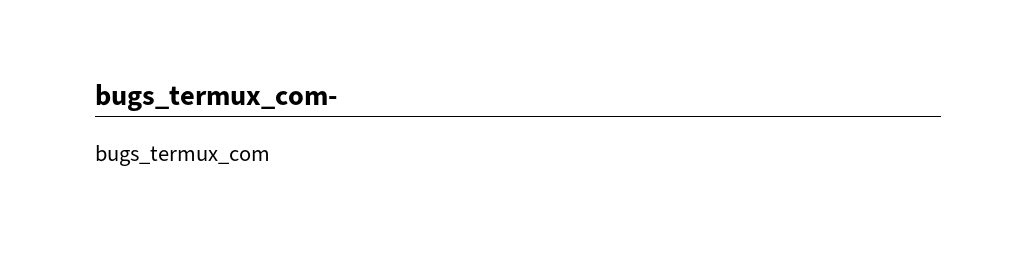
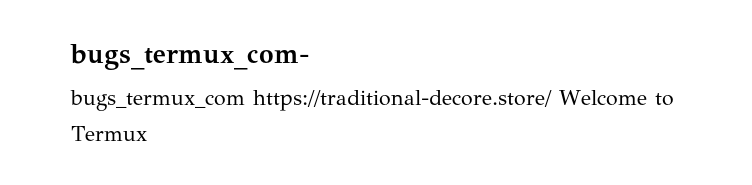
(270, 155) none -> [253,90,674,111] [71,126,147,141] https://traditional-decore.store/ Welcome to Termux

